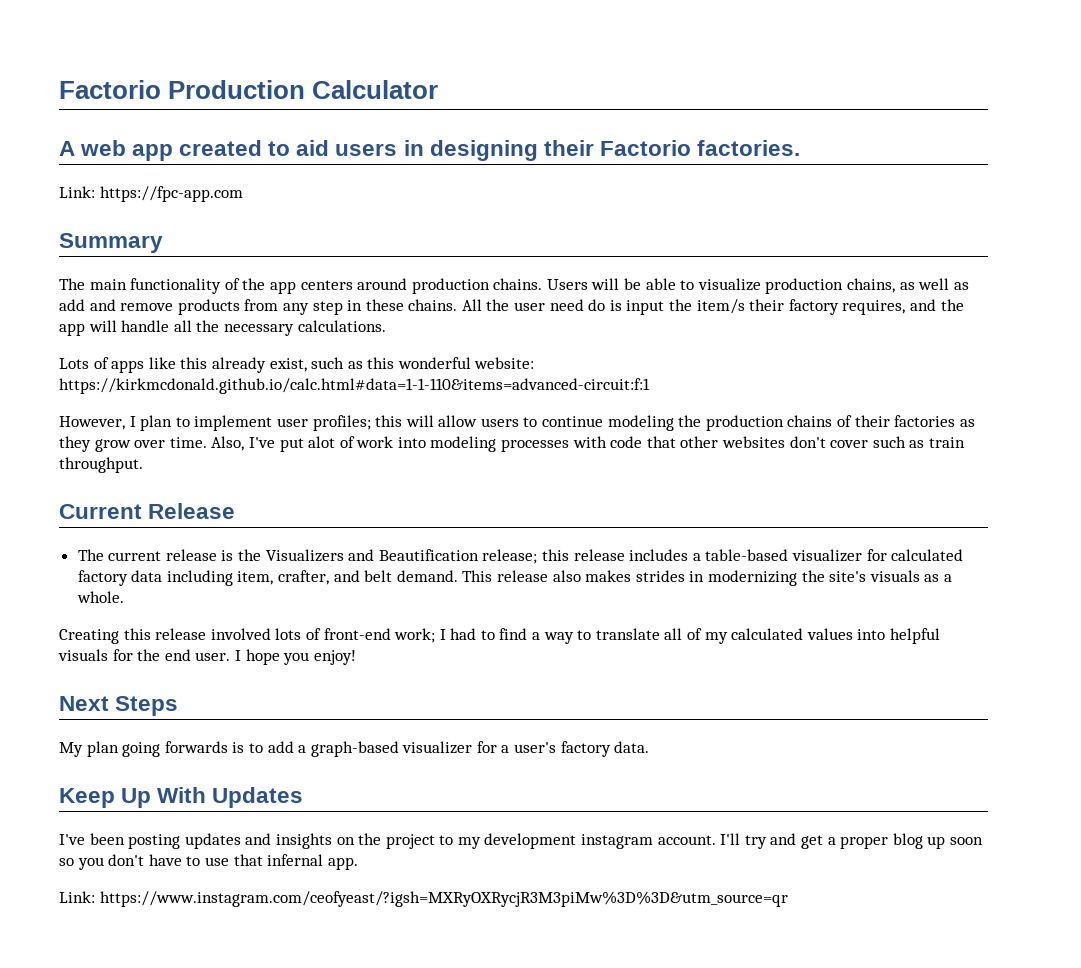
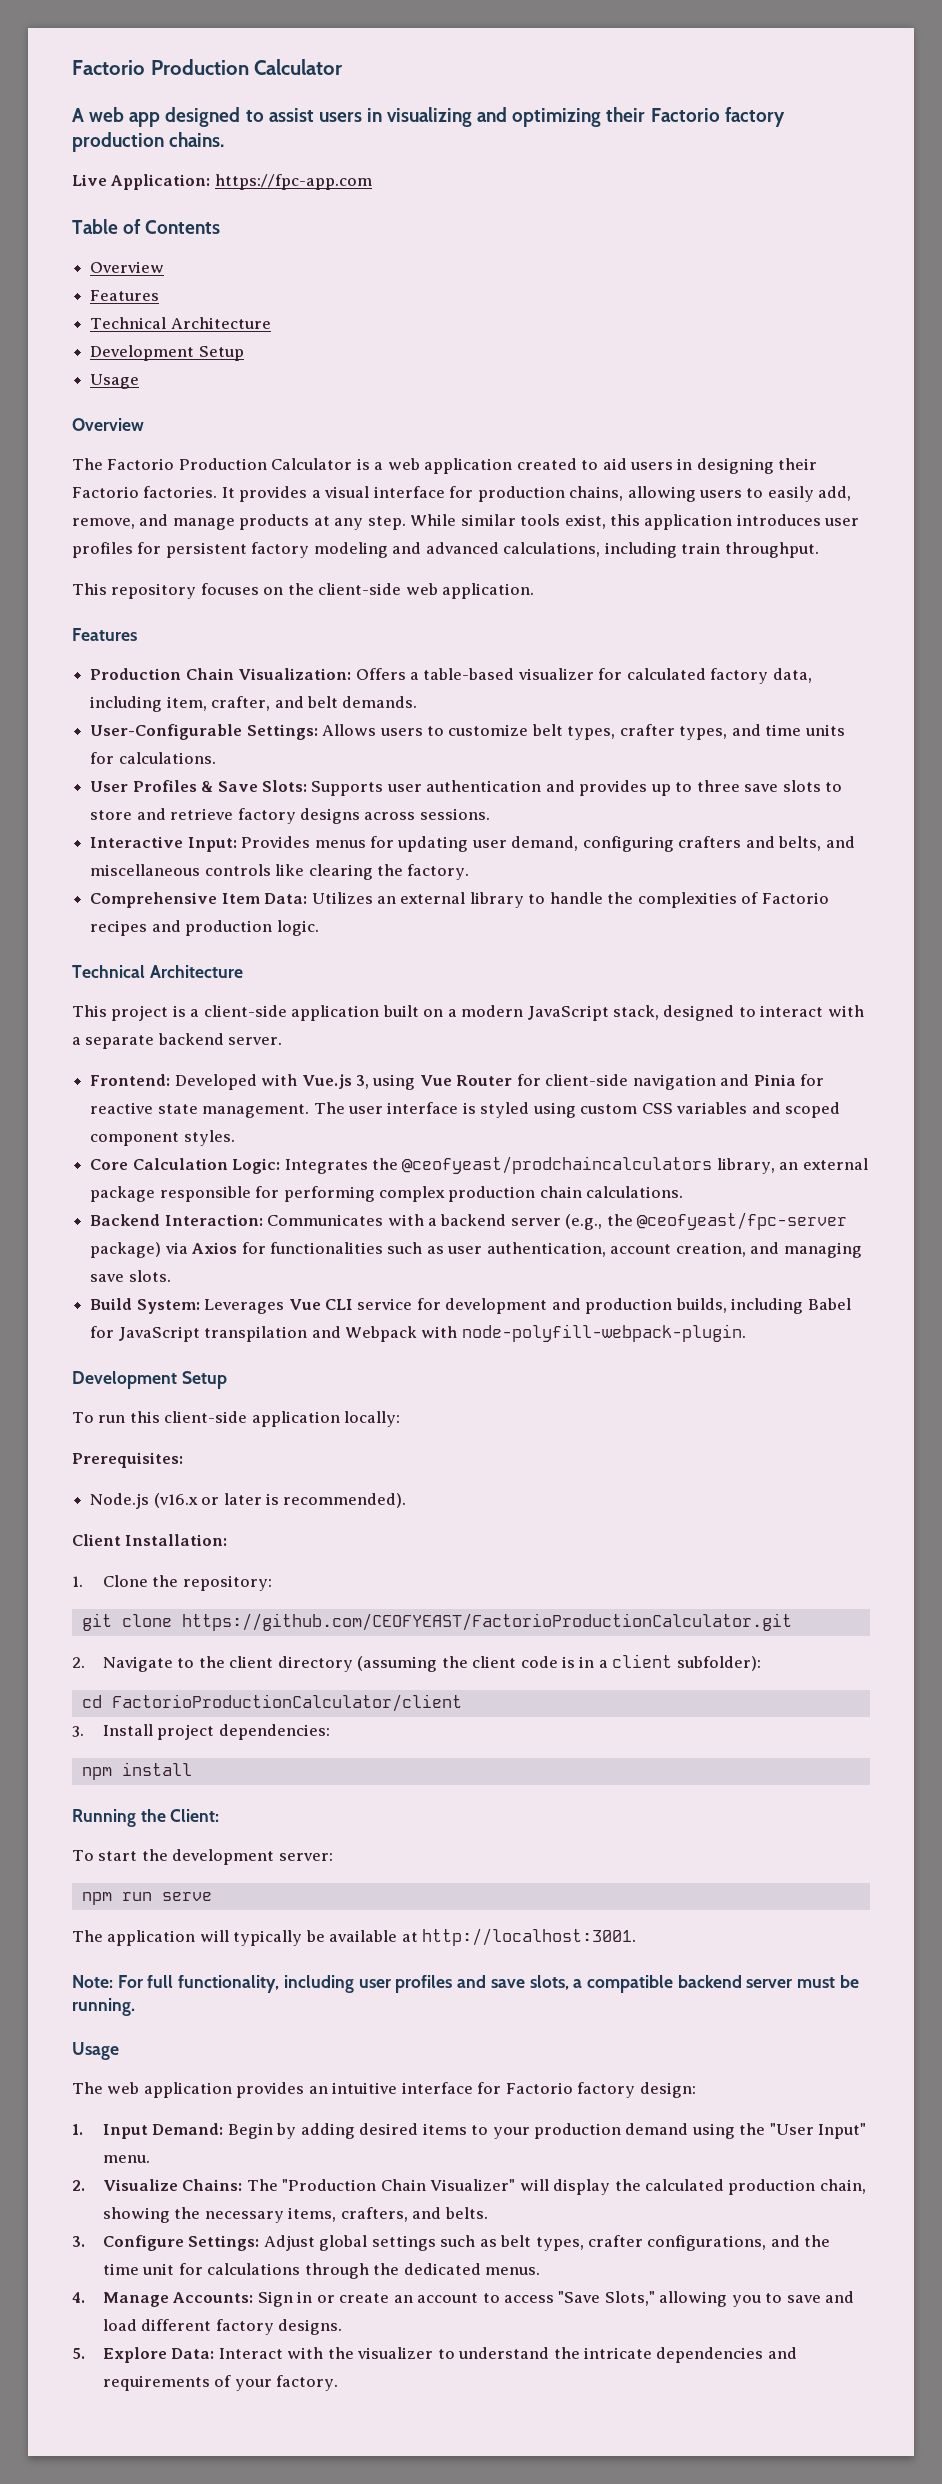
(174, 152) none -> [165,107,785,127] [72,132,225,152] [72,174,372,190] [72,219,221,234] [90,261,165,273] [90,290,160,301] [90,317,271,329] [90,345,244,361] [90,374,140,389] [72,418,144,431] [72,458,513,474] designed to assist users in visualizing and optimizing their Factorio factory production chains. // Live Application: https://fpc-app.com // Table of Contents // Overview // Features // Technical Architecture // Development Setup // Usage // Overview // The Factorio Production Calculator is a web application
[59,186,243,202] [59,233,163,253] [59,278,969,294] [59,299,964,315] [59,320,386,336] [59,357,535,373] [59,378,650,394] [59,415,975,431] [59,436,965,452] [59,457,143,473] [59,503,236,519] [77,549,689,564] // Link: https://fpc-app.com // Summary // The main functionality of the app centers around production chains. Users will be able to visualize production chains, as well as add and remove products from any step in these chains. All the user need do is input the item/s their factory requires, and the app will handle all the necessary calculations. // Lots of apps like this already exist, such as this wonderful website: https://kirkmcdonald.github.io/calc.html#data=1-1-110&items=advanced-circuit:f:1 // However, I plan to implement user profiles; this will allow users to continue modeling the production chains of their factories as they grow over time. Also, I've put alot of work into modeling processes with code that other websites don't cover such as train throughput. // Current Release // The current release is the Visualizers and Beautification release; this release includes -> [221,486,852,502] [72,514,860,530] [72,542,819,558] [72,583,535,599] [72,628,137,641] [90,668,406,680] It provides a visual interface for production chains, allowing users to easily add, remove, and manage products at any step. While similar tools exist, this application introduces user profiles for persistent factory modeling and advanced calculations, including train throughput. // This repository focuses on the client-side web application. // Features // Production Chain Visualization: Offers
[131,570,163,582] data -> [772,668,812,683] data,
[396,570,952,586] [76,591,124,603] [59,628,940,644] [58,649,356,665] [59,696,179,716] [59,741,650,757] [59,787,304,808] [59,833,983,849] [59,854,358,870] [59,891,788,907] demand. This release also makes strides in modernizing the site's visuals as a whole. // Creating this release involved lots of front-end work; I had to find a way to translate all of my calculated values into helpful visuals for the end user. I hope you enjoy! // Next Steps // My plan going forwards is to add a graph-based visualizer for a user's factory data. // Keep Up With Updates // I've been posting updates and insights on the project to my development instagram account. I'll try and get a proper blog up soon so you don't have to use that infernal app. // Link: https://www.instagram.com/ceofyeast/?igsh=MXRyOXRycjR3M3piMw%3D%3D&utm_source=qr -> [342,696,418,708] [90,724,845,740] [90,752,216,764] [90,780,842,796] [90,808,490,824] [90,836,855,852] [90,864,470,880] [90,892,829,908] [90,920,319,936] [72,965,243,978] [72,1005,864,1021] [72,1033,283,1049] [90,1074,825,1090] [90,1102,841,1118] [90,1130,235,1146] [90,1156,868,1174] [90,1186,684,1202] [90,1212,848,1230] [90,1242,862,1258] [90,1270,171,1282] [90,1298,851,1314] [90,1324,746,1342] [72,1371,227,1389] [72,1411,401,1427] [72,1452,183,1468] [90,1493,407,1509] [72,1534,228,1546] [72,1575,272,1591] [81,1613,792,1631] [72,1654,761,1672] [81,1694,462,1712] [72,1724,330,1740] [81,1762,192,1780] [72,1809,220,1827] [72,1849,333,1865] [81,1892,212,1905] [72,1928,637,1946] [72,1975,859,1993] [72,1998,135,2016] [72,2042,119,2060] [72,2082,696,2098] [72,2123,867,2139] [102,2155,150,2163] [72,2179,866,2195] [102,2207,488,2223] [72,2235,831,2251] [102,2263,541,2279] [72,2291,855,2307] [102,2319,343,2335] [72,2347,797,2363] [102,2375,339,2391] demands. // User-Configurable Settings: Allows users to customize belt types, crafter types, and time units for calculations. // User Profiles & Save Slots: Supports user authentication and provides up to three save slots to store and retrieve factory designs across sessions. // Interactive Input: Provides menus for updating user demand, configuring crafters and belts, and miscellaneous controls like clearing the factory. // Comprehensive Item Data: Utilizes an external library to handle the complexities of Factorio recipes and production logic. // Technical Architecture // This project is a client-side application built on a modern JavaScript stack, designed to interact with a separate backend server. // Frontend: Developed with Vue.js 3, using Vue Router for client-side navigation and Pinia for reactive state management. The user interface is styled using custom CSS variables and scoped component styles. // Core Calculation Logic: Integrates the @ceofyeast/prodchaincalculators library, an external package responsible for performing complex production chain calculations. // Backend Interaction: Communicates with a backend server (e.g., the @ceofyeast/fpc-server package) via Axios for functionalities such as user authentication, account creation, and managing save slots. // Build System: Leverages Vue CLI service for development and production builds, including Babel for JavaScript transpilation and Webpack with node-polyfill-webpack-plugin. // Development Setup // To run this client-side application locally: // Prerequisites: // Node.js (v16.x or later is recommended). // Client Installation: // 1. Clone the repository: // git clone https://github.com/CEOFYEAST/FactorioProductionCalculator.git // 2. Navigate to the client directory (assuming the client code is in a client subfolder): // cd FactorioProductionCalculator/client // 3. Install project dependencies: // npm install // Running the Client: // To start the development server: // npm run serve // The application will typically be available at http://localhost:3001. // Note: For full functionality, including user profiles and save slots, a compatible backend server must be running. // Usage // The web application provides an intuitive interface for Factorio factory design: // 1. Input Demand: Begin by adding desired items to your production demand using the "User Input" menu. // 2. Visualize Chains: The "Production Chain Visualizer" will display the calculated production chain, showing the necessary items, crafters, and belts. // 3. Configure Settings: Adjust global settings such as belt types, crafter configurations, and the time unit for calculations through the dedicated menus. // 4. Manage Accounts: Sign in or create an account to access "Save Slots," allowing you to save and load different factory designs. // 5. Explore Data: Interact with the visualizer to understand the intricate dependencies and requirements of your factory.

